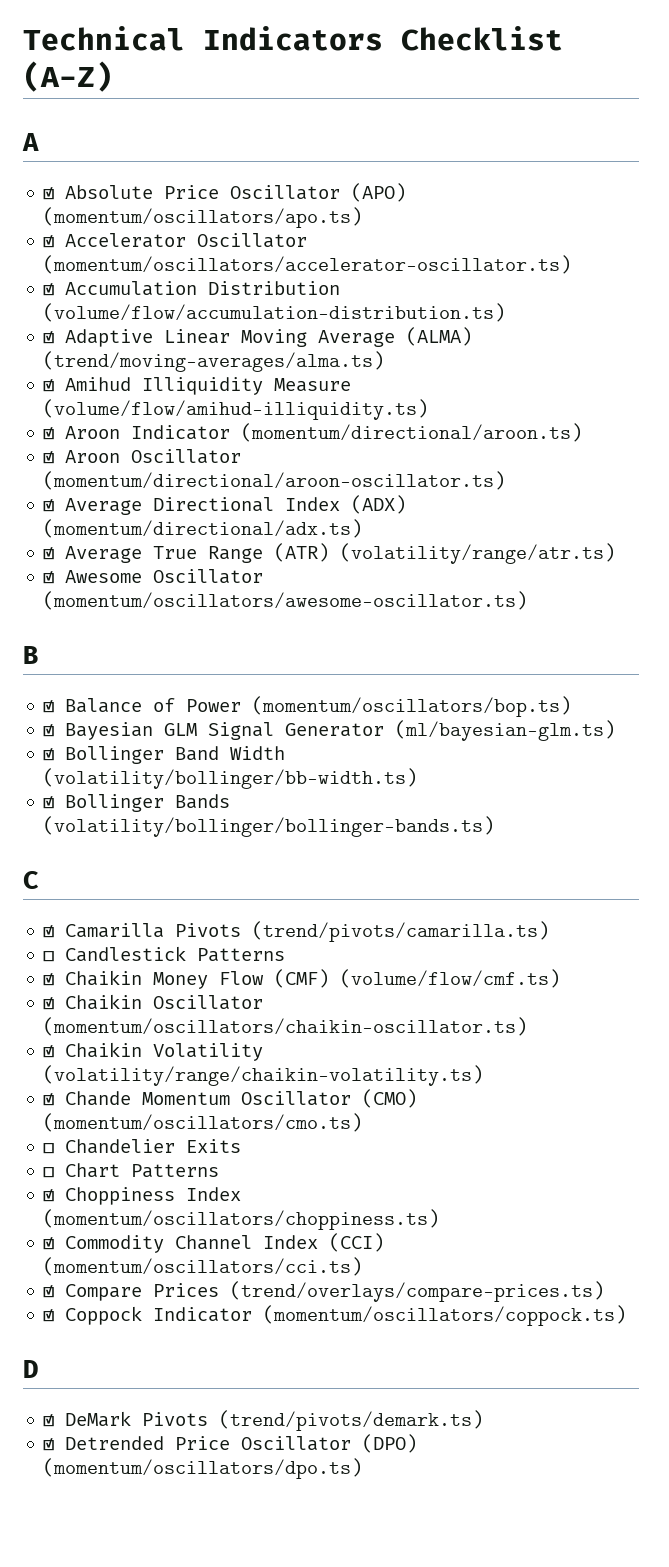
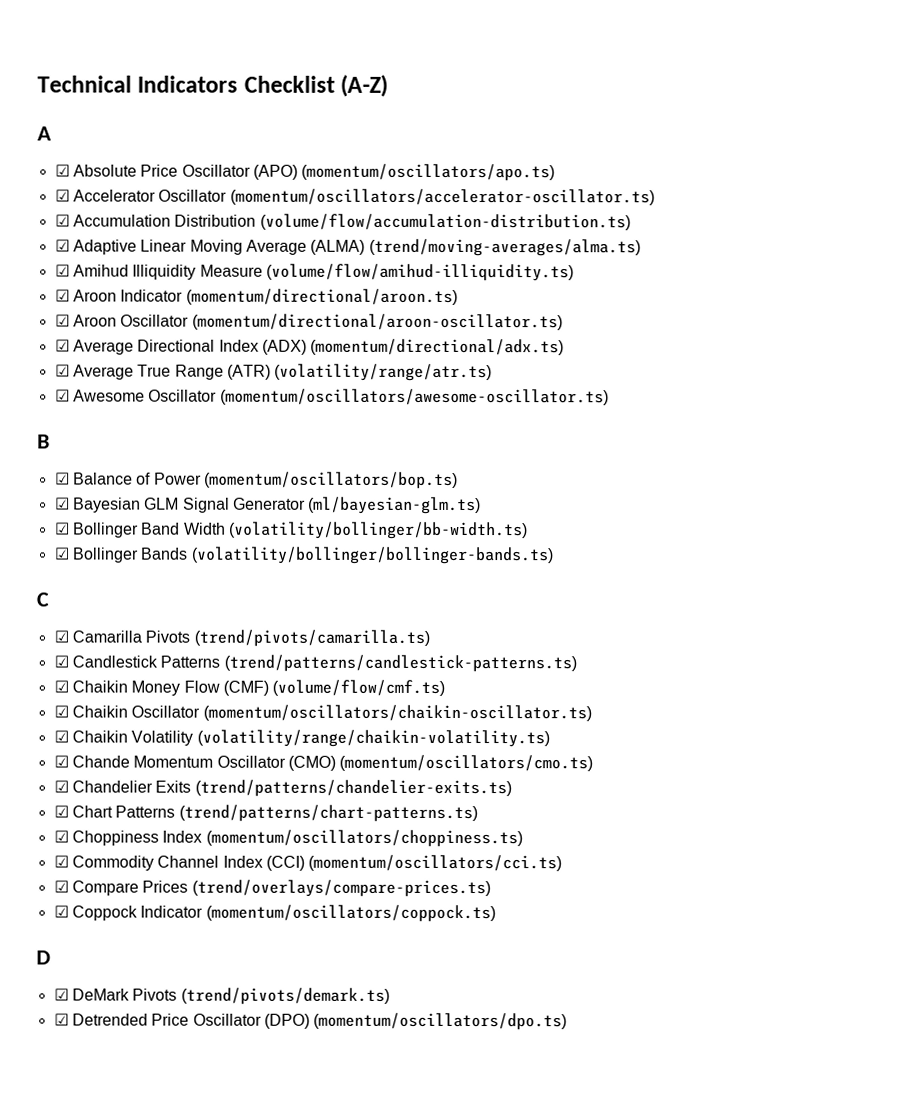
[43,951,55,962] ☐ -> [53,655,69,668] ☑
(286, 955) none -> [223,654,577,673] (trend/patterns/candlestick-patterns.ts)
[43,1143,55,1154] ☐ -> [53,780,69,793] ☑
[43,1167,55,1178] // ☐ -> [194,779,512,798] [53,805,69,818] (trend/patterns/chandelier-exits.ts) // ☑
(220, 1171) none -> [178,804,478,823] (trend/patterns/chart-patterns.ts)

